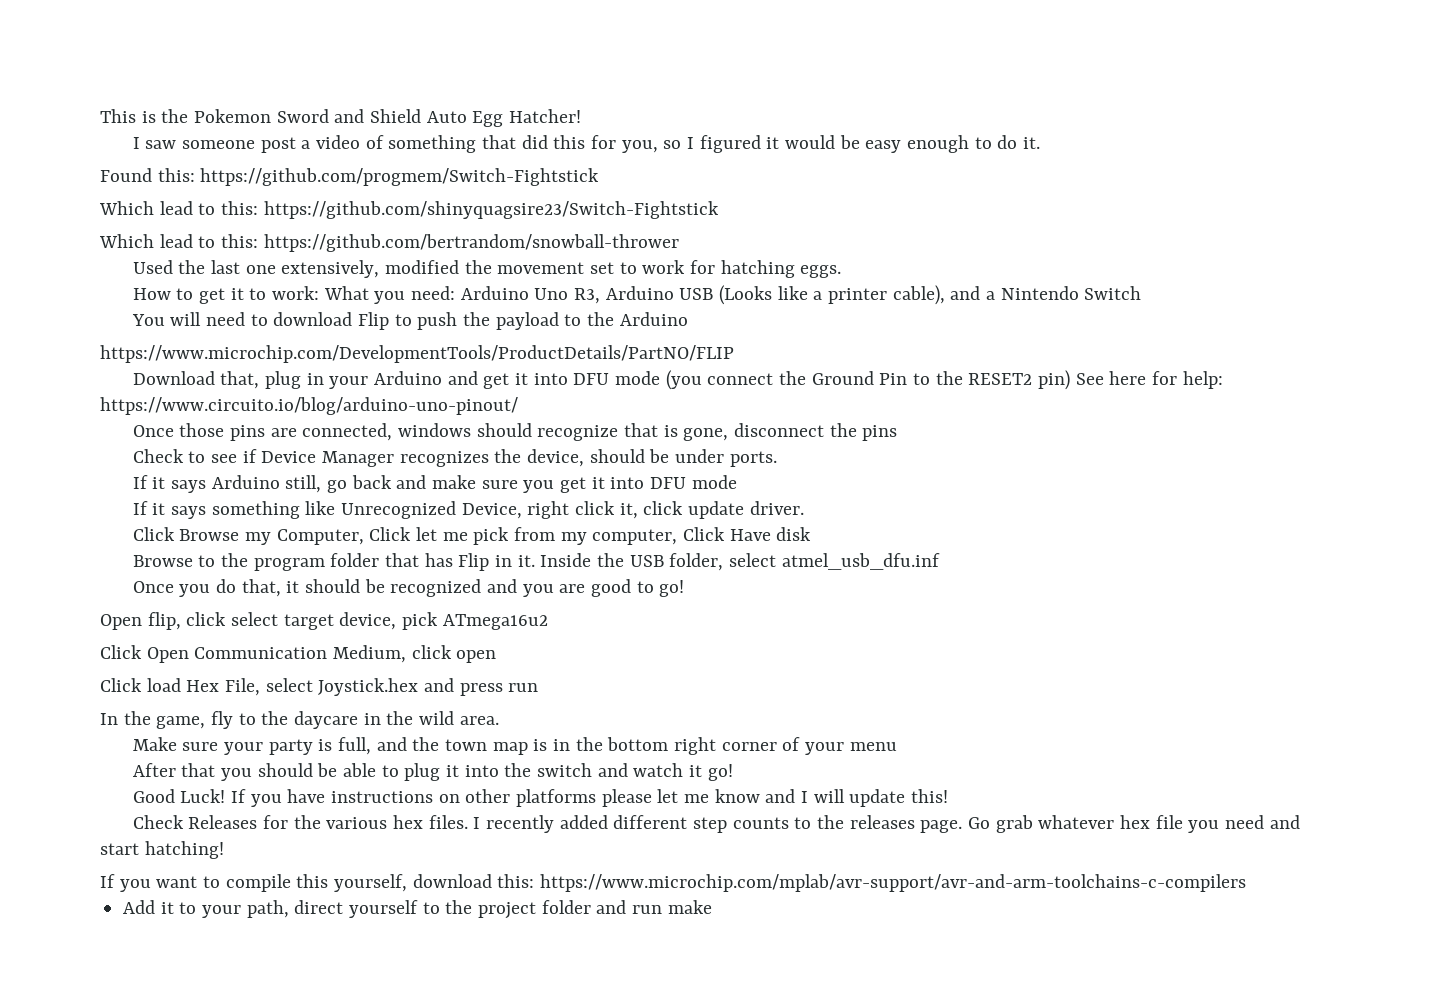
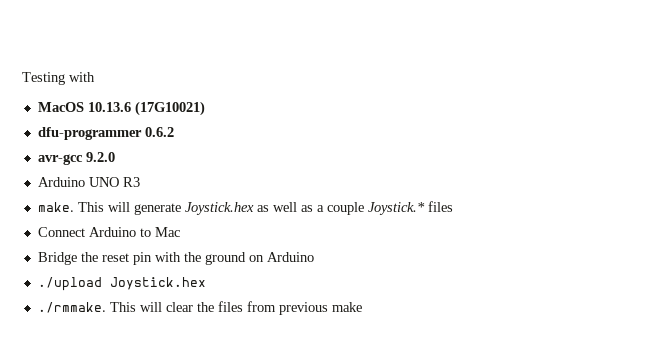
[100,109,582,127] [132,135,1041,153] [100,168,600,186] [99,201,719,219] [99,234,679,252] [132,260,842,278] [132,285,1142,305] [131,312,688,330] [100,345,734,363] [132,370,1223,390] [100,397,518,415] [132,423,898,441] [132,449,777,467] [132,475,737,493] [132,501,804,519] [132,527,812,545] [132,553,940,571] [132,579,685,597] [100,612,548,630] [100,645,497,663] [100,678,539,696] [100,711,499,729] [132,737,897,755] [132,763,733,781] [132,789,949,807] [132,815,1300,833] [100,841,224,859] [100,874,1247,892] [123,900,663,919] This is the Pokemon Sword and Shield Auto Egg Hatcher! // I saw someone post a video of something that did this for you, so I figured it would be easy enough to do it. // Found this: https://github.com/progmem/Switch-Fightstick // Which lead to this: https://github.com/shinyquagsire23/Switch-Fightstick // Which lead to this: https://github.com/bertrandom/snowball-thrower // Used the last one extensively, modified the movement set to work for hatching eggs. // How to get it to work: What you need: Arduino Uno R3, Arduino USB (Looks like a printer cable), and a Nintendo Switch // You will need to download Flip to push the payload to the Arduino // https://www.microchip.com/DevelopmentTools/ProductDetails/PartNO/FLIP // Download that, plug in your Arduino and get it into DFU mode (you connect the Ground Pin to the RESET2 pin) See here for help: https://www.circuito.io/blog/arduino-uno-pinout/ // Once those pins are connected, windows should recognize that is gone, disconnect the pins // Check to see if Device Manager recognizes the device, should be under ports. // If it says Arduino still, go back and make sure you get it into DFU mode // If it says something like Unrecognized Device, right click it, click update driver. // Click Browse my Computer, Click let me pick from my computer, Click Have disk // Browse to the program folder that has Flip in it. Inside the USB folder, select atmel_usb_dfu.inf // Once you do that, it should be recognized and you are good to go! // Open flip, click select target device, pick ATmega16u2 // Click Open Communication Medium, click open // Click load Hex File, select Joystick.hex and press run // In the game, fly to the daycare in the wild area. // Make sure your party is full, and the town map is in the bottom right corner of your menu // After that you should be able to plug it into the switch and watch it go! // Good Luck! If you have instructions on other platforms please let me know and I will update this! // Check Releases for the various hex files. I recently added different step counts to the releases page. Go grab whatever hex file you need and start hatching! // If you want to compile this yourself, download this: https://www.microchip.com/mplab/avr-support/avr-and-arm-toolchains-c-compilers // Add it to your path, direct yourself to the project folder and run -> [22,72,95,85] [37,101,205,116] [37,127,174,140] [37,152,115,165] [37,177,140,187] [37,201,453,215] [37,227,180,237] [37,252,314,265] [37,277,206,291] [37,301,328,315] Testing with // MacOS 10.13.6 (17G10021) // dfu-programmer 0.6.2 // avr-gcc 9.2.0 // Arduino UNO R3 // make. This will generate Joystick.hex as well as a couple Joystick.* files // Connect Arduino to Mac // Bridge the reset pin with the ground on Arduino // ./upload Joystick.hex // ./rmmake. This will clear the files from previous

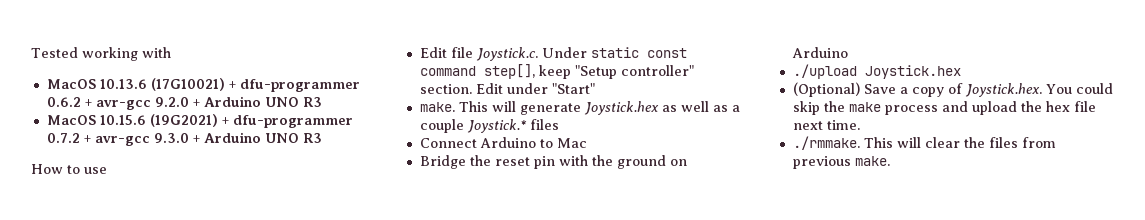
[22,72,65,85] Testing -> [31,47,138,61] Tested working
(205, 108) // -> [228,81,236,89] +
(174, 132) // -> [84,99,92,107] +
[37,177,140,187] // Arduino UNO R3 -> [192,96,322,107] [46,114,353,128] [46,132,322,146] [31,164,107,174] [419,47,687,61] [419,64,694,79] [419,83,595,94] + Arduino UNO R3 // MacOS 10.15.6 (19G2021) + dfu-programmer 0.7.2 + avr-gcc 9.3.0 + Arduino UNO R3 // How to use // Edit file Joystick.c. Under static const command step[], keep "Setup controller" section. Edit under "Start"
(206, 283) none -> [792,82,1113,97] [792,101,1096,115] [792,120,860,130] // (Optional) Save a copy of Joystick.hex. You could skip the make process and upload the hex file next time.
[331,302,362,312] make -> [854,156,890,166] make.

